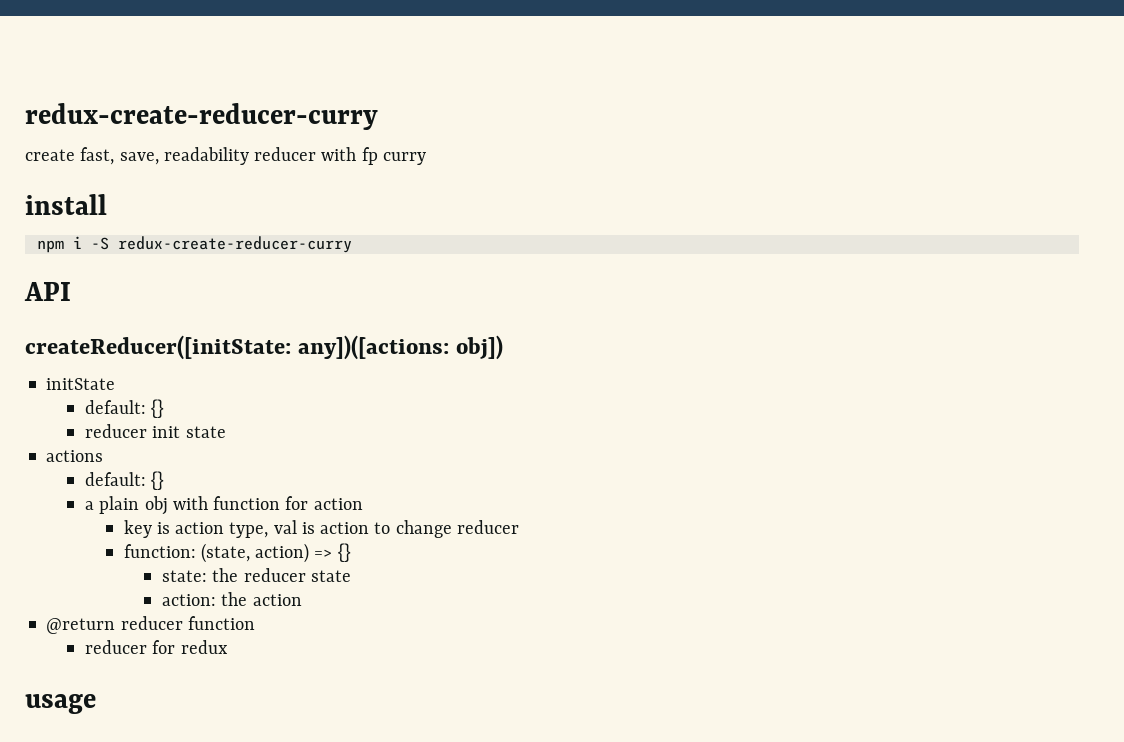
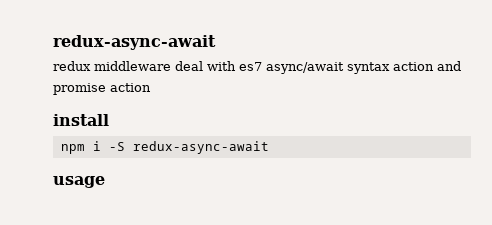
[25,103,378,130] [25,147,426,165] [25,194,107,215] [36,236,352,253] [24,282,71,301] [25,335,504,360] [46,378,116,390] [84,399,165,418] [84,424,226,438] [46,450,104,462] [84,471,165,490] [84,496,363,515] [123,520,519,538] [123,543,351,563] [162,568,351,582] [162,592,302,606] [46,616,255,634] [84,640,228,654] redux-create-reducer-curry // create fast, save, readability reducer with fp curry // install // npm i -S redux-create-reducer-curry // API // createReducer([initState: any])([actions: obj]) // initState // default: {} // reducer init state // actions // default: {} // a plain obj with function for action // key is action type, val is action to change reducer // function: (state, action) => {} // state: the reducer state // action: the action // @return reducer function // reducer for redux -> [53,35,216,50] [53,61,461,74] [53,83,151,95] [53,114,109,126] [60,141,269,154] redux-async-await // redux middleware deal with es7 async/await syntax action and promise action // install // npm i -S redux-async-await

